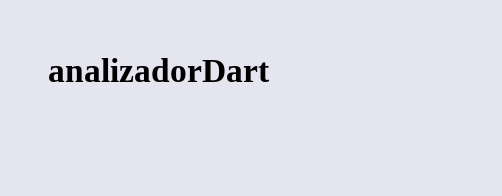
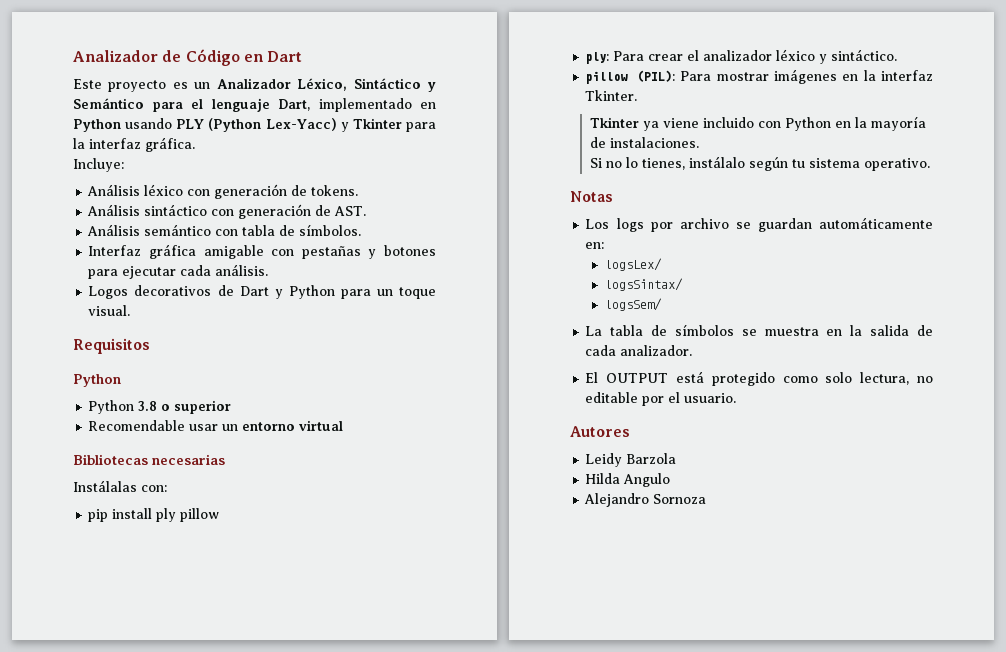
[48,58,270,82] analizadorDart -> [73,49,303,66] [73,78,436,92] [73,98,436,112] [73,118,436,132] [73,137,195,152] [73,158,124,172] [87,184,359,199] [87,204,367,219] [87,224,362,236] [88,244,437,259] [88,264,269,279] [88,285,436,299] [88,305,131,316] [73,338,150,354] [73,374,121,387] [88,400,232,414] [88,420,344,431] [73,454,225,465] [73,480,167,492] [88,508,220,522] [585,49,898,64] [585,69,933,84] [585,90,638,101] [589,116,926,131] [589,137,699,148] [589,156,930,171] [570,191,613,202] [585,217,933,232] [585,242,605,249] [605,258,663,271] [605,278,684,291] [605,298,663,311] [585,324,933,336] [585,345,693,356] [585,371,933,386] [585,392,737,406] [570,426,630,437] [585,453,677,467] [585,473,671,487] [584,493,707,507] Analizador de Código en Dart // Este proyecto es un Analizador Léxico, Sintáctico y Semántico para el lenguaje Dart, implementado en Python usando PLY (Python Lex-Yacc) y Tkinter para la interfaz gráfica. // Incluye: // Análisis léxico con generación de tokens. // Análisis sintáctico con generación de AST. // Análisis semántico con tabla de símbolos. // Interfaz gráfica amigable con pestañas y botones para ejecutar cada análisis. // Logos decorativos de Dart y Python para un toque visual. // Requisitos // Python // Python 3.8 o superior // Recomendable usar un entorno virtual // Bibliotecas necesarias // Instálalas con: // pip install ply pillow // ply: Para crear el analizador léxico y sintáctico. // pillow (PIL): Para mostrar imágenes en la interfaz Tkinter. // Tkinter ya viene incluido con Python en la mayoría de instalaciones. // Si no lo tienes, instálalo según tu sistema operativo. // Notas // Los logs por archivo se guardan automáticamente en: // logsLex/ // logsSintax/ // logsSem/ // La tabla de símbolos se muestra en la salida de cada analizador. // El OUTPUT está protegido como solo lectura, no editable por el usuario. // Autores // Leidy Barzola // Hilda Angulo // Alejandro Sornoza

